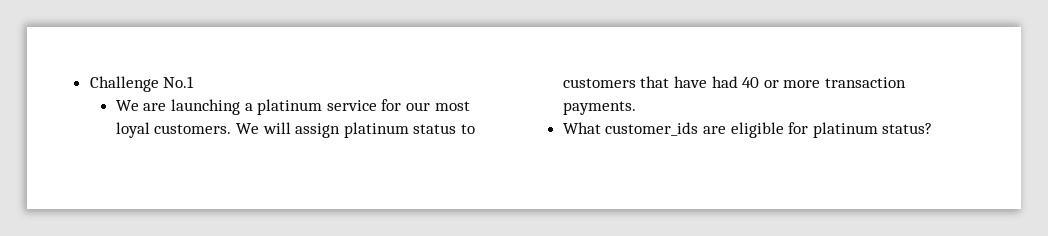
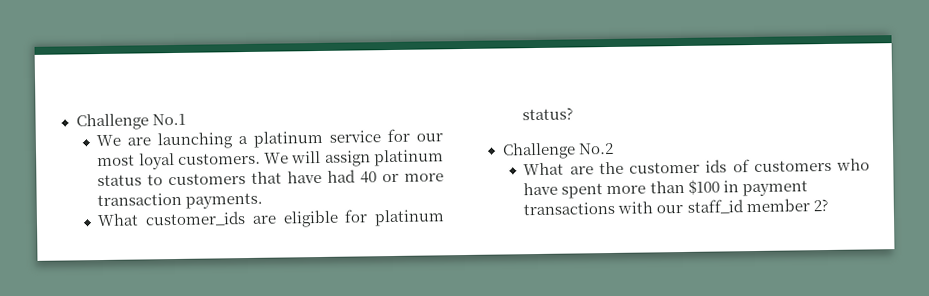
(933, 128) none -> [501,142,614,160] [523,158,870,176] [523,179,808,199] [523,198,828,216] // Challenge No.2 // What are the customer ids of customers who have spent more than $100 in payment transactions with our staff_id member 2?

